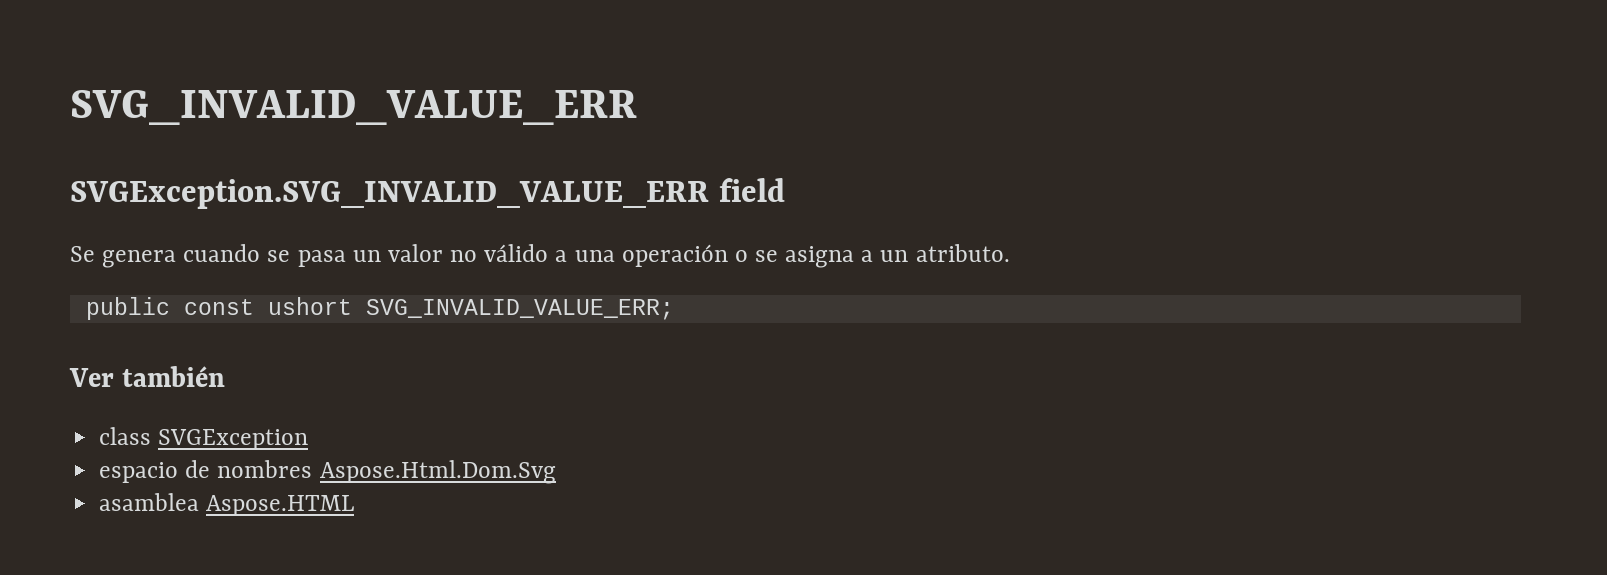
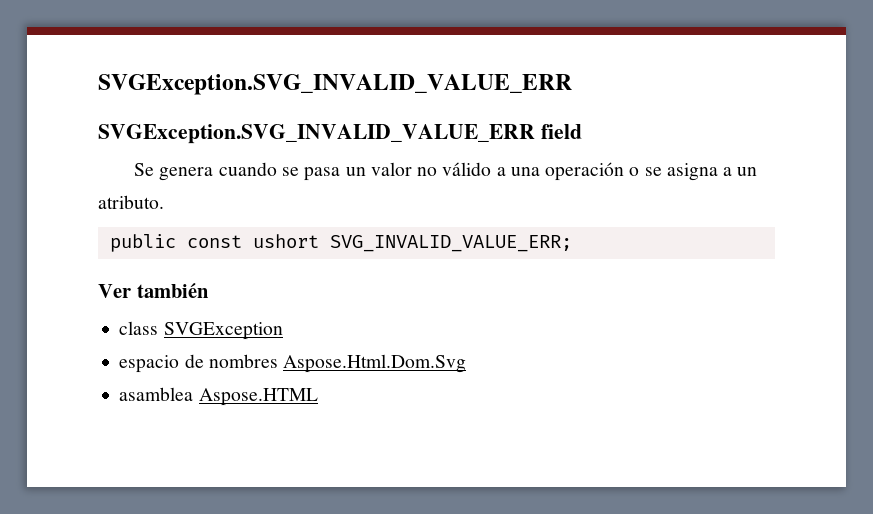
[70,90,637,125] SVG_INVALID_VALUE_ERR -> [98,74,572,95] SVGException.SVG_INVALID_VALUE_ERR

